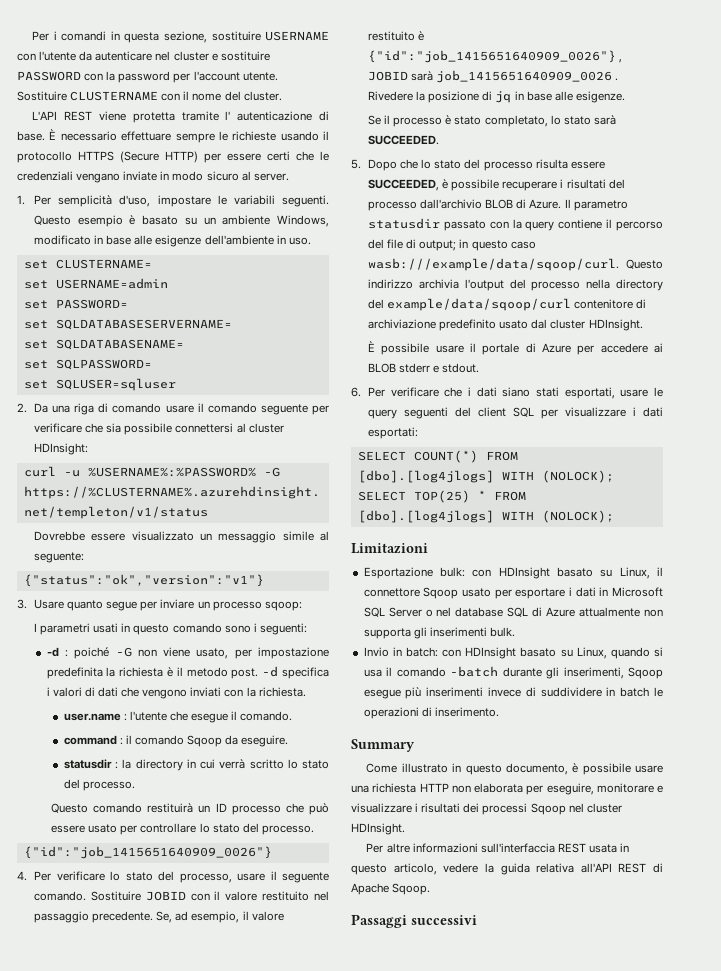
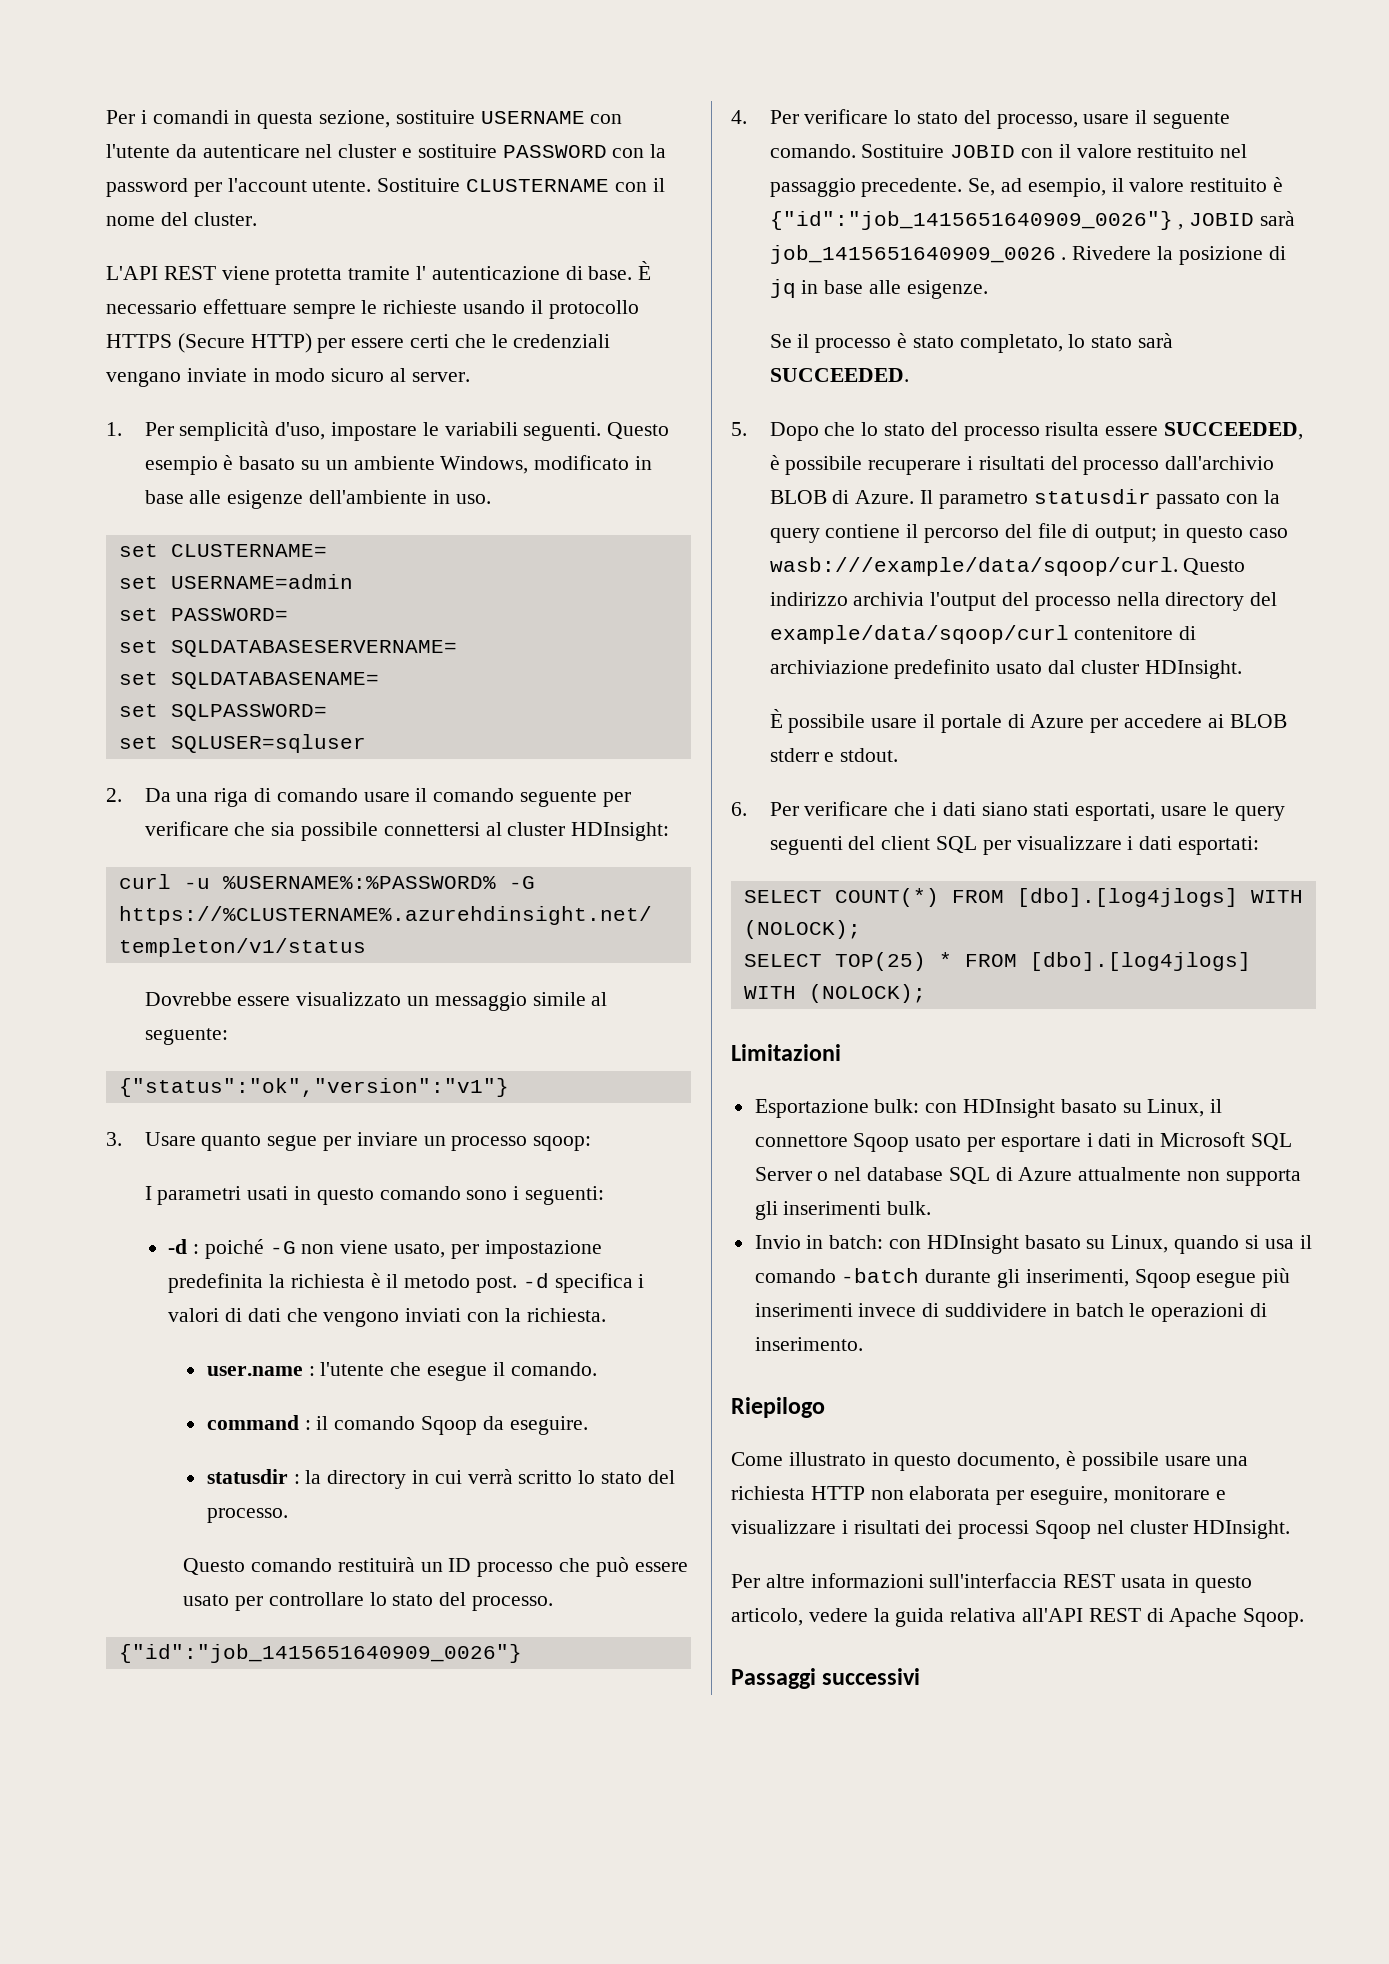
[351,739,415,752] Summary -> [731,1397,825,1418] Riepilogo

